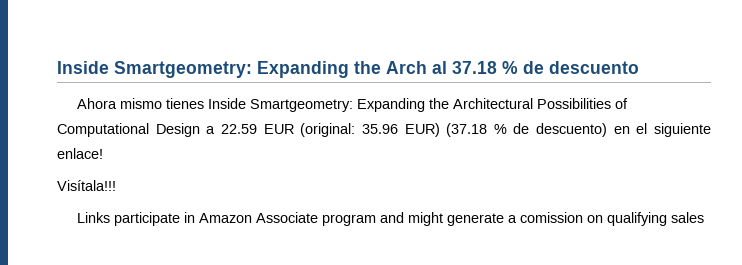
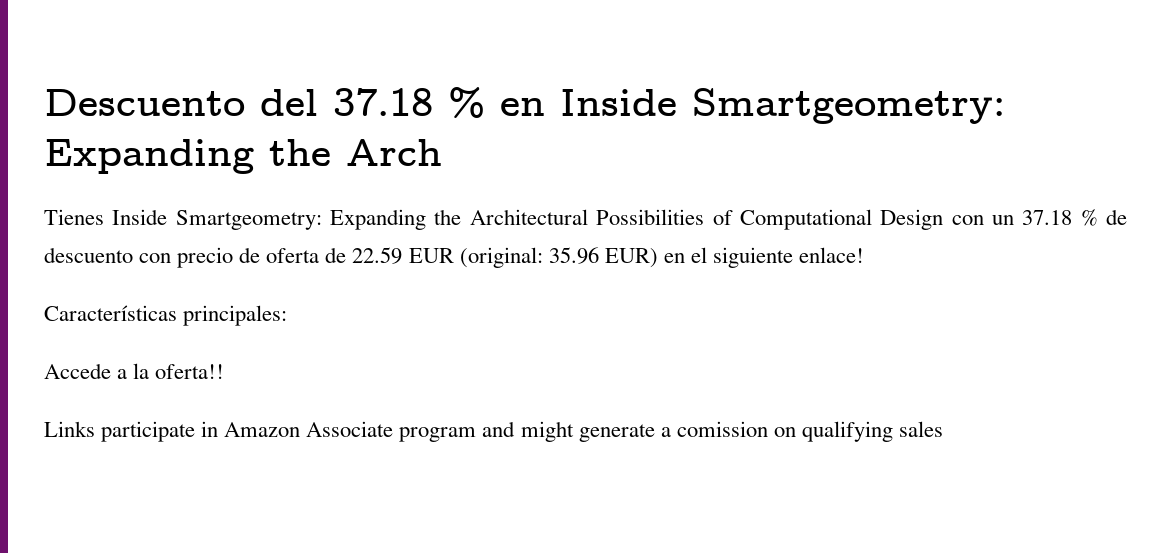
(57, 67) none -> [44,87,545,118] Descuento del 37.18 % en
[432,61,639,74] [77,98,205,109] al 37.18 % de descuento // Ahora mismo tienes -> [44,209,104,225] // Tienes
[206,126,216,134] a -> [951,209,1128,226] [44,247,347,268] con un 37.18 % de descuento con precio de oferta de
[446,123,608,137] (37.18 % de descuento) -> (658, 258) none
[57,180,116,191] Visítala!!! -> [44,305,288,326] [44,363,225,379] Características principales: // Accede a la oferta!!

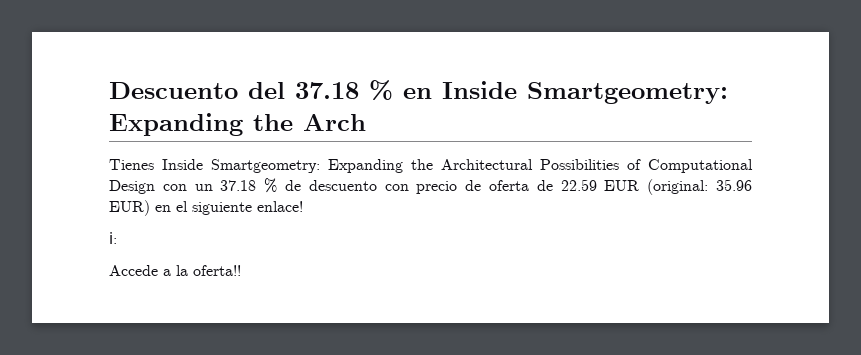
[44,305,288,326] Características principales: -> [109,232,117,244] ℹ:
[44,421,943,442] // Links participate in Amazon Associate program and might generate a comission on qualifying sales -> (241, 270) none

